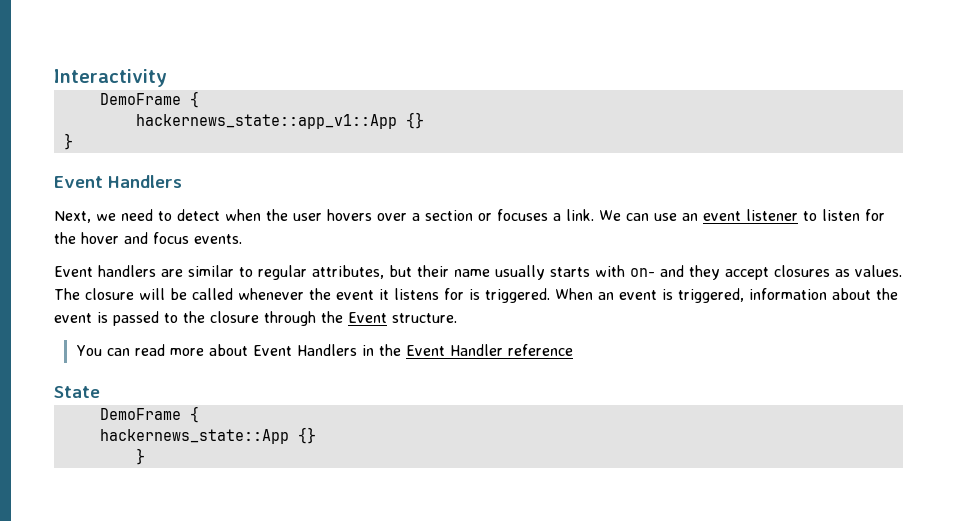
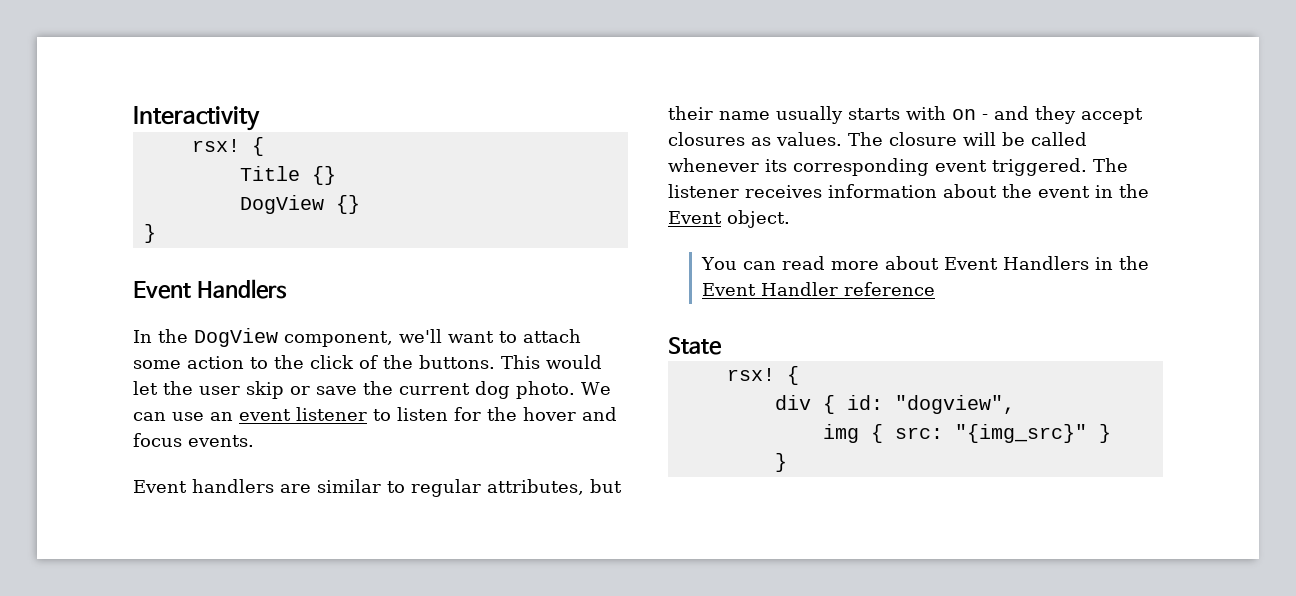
[99,91,199,108] [135,114,397,129] DemoFrame { // hackernews_state::app_v1::App -> [191,137,264,156] [239,166,336,185] [239,195,324,214] rsx! { // Title {} // DogView
[54,209,594,223] Next, we need to detect when the user hovers over a section or focuses a link. -> [133,328,581,347] [133,355,602,369] [133,381,575,399] In the DogView component, we'll want to attach some action to the click of the buttons. This would let the user skip or save the current dog photo.
[630,268,655,277] on- -> [952,109,988,120] on -
[309,288,898,303] [54,311,457,326] the event it listens for is triggered. When an event is triggered, information about the event is passed to the closure through the Event structure. -> [765,158,1128,176] [668,184,1149,198] [668,210,790,228] its corresponding event triggered. The listener receives information about the event in the Event object.
[99,406,199,423] [99,427,316,444] DemoFrame { // hackernews_state::App {} -> [726,366,799,385] [774,395,1015,414] [822,424,1111,443] rsx! { // div { id: "dogview", // img { src: "{img_src}" }

